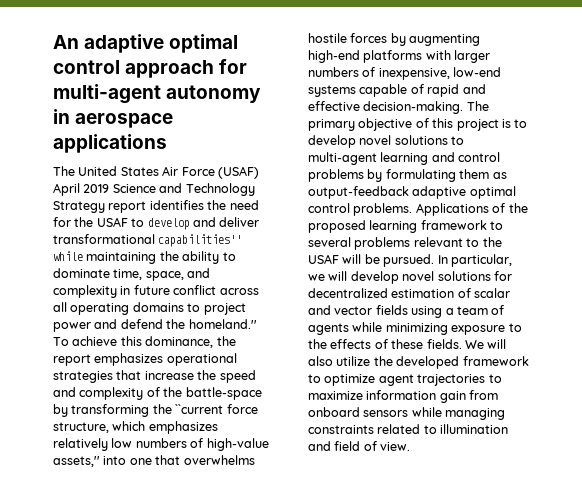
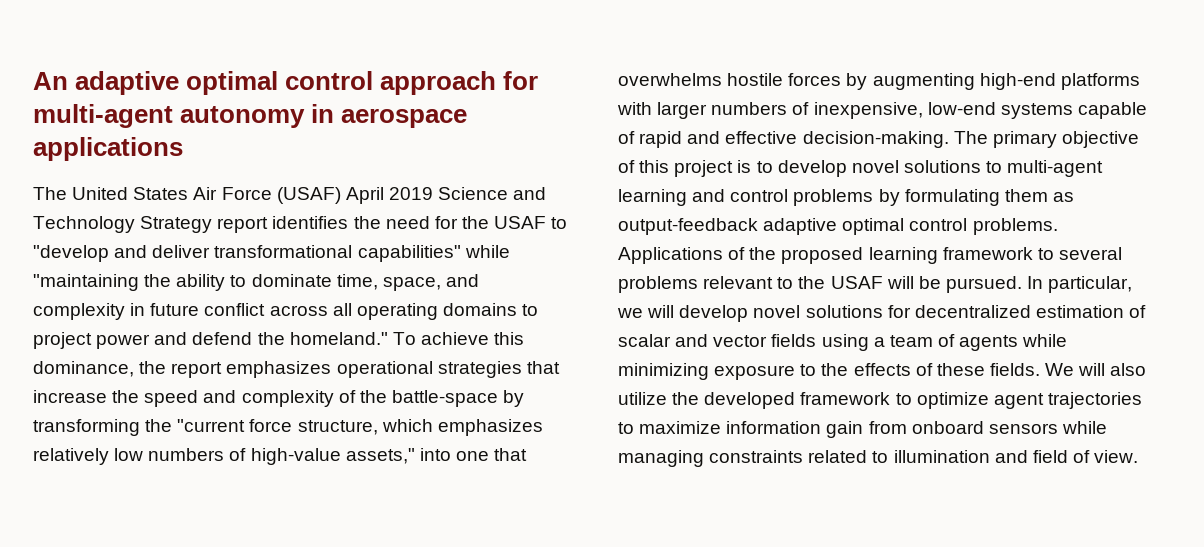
[147,218,190,230] develop -> [33,245,109,262] "develop
[158,234,243,247] [53,251,157,264] capabilities'' while maintaining -> [357,245,510,262] [33,274,139,291] capabilities" while "maintaining
[188,319,257,329] homeland.'' -> [289,332,388,345] homeland."
[175,404,224,414] ``current -> [177,419,246,432] "current
[53,456,100,467] assets,'' -> [345,448,415,464] assets,"

